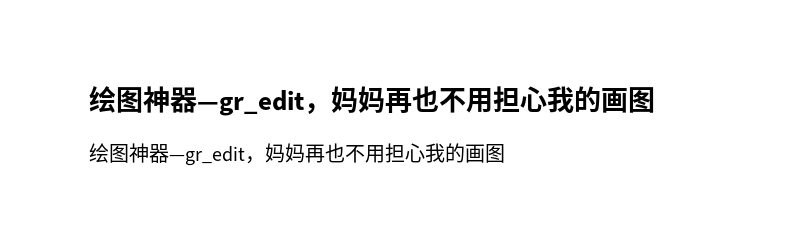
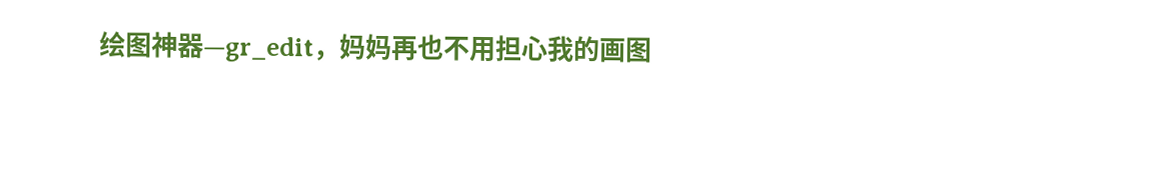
[89,143,505,166] // 绘图神器—gr_edit，妈妈再也不用担心我的画图 -> (652, 50) none

